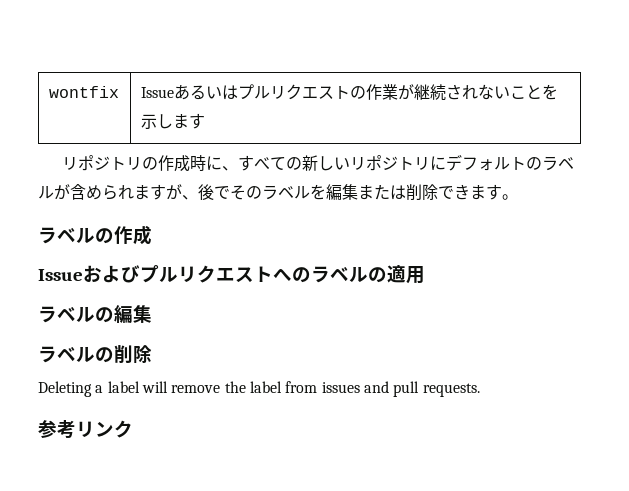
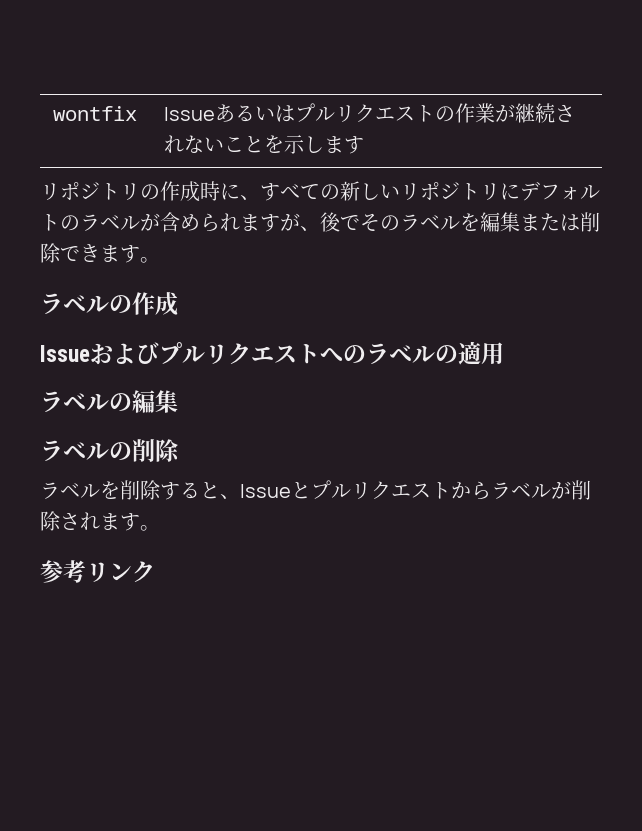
[38,381,480,397] Deleting a label will remove the label from issues and pull requests. -> [40,480,591,500] [40,511,160,531] ラベルを削除すると、Issueとプルリクエストからラベルが削除されます。

